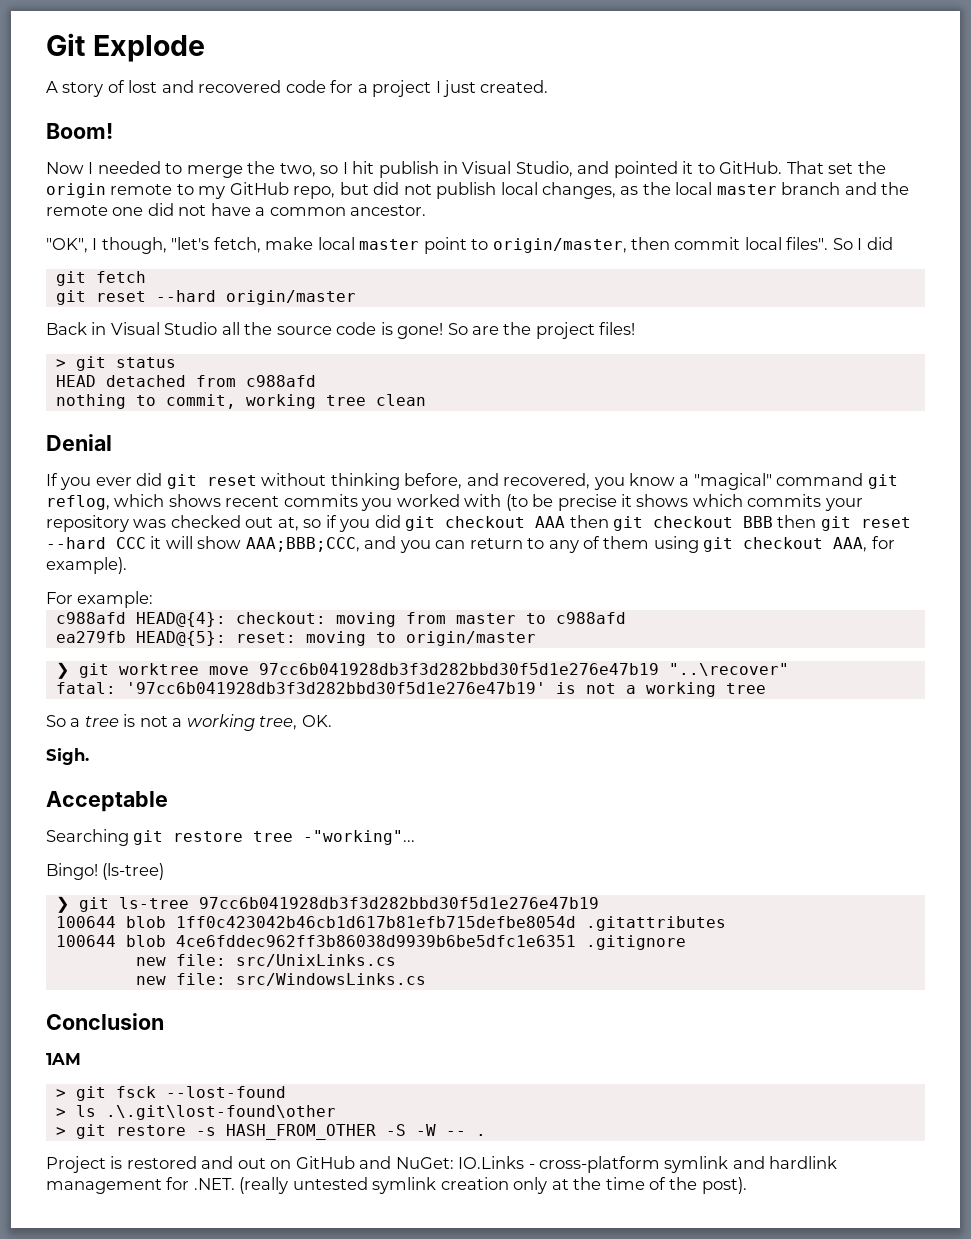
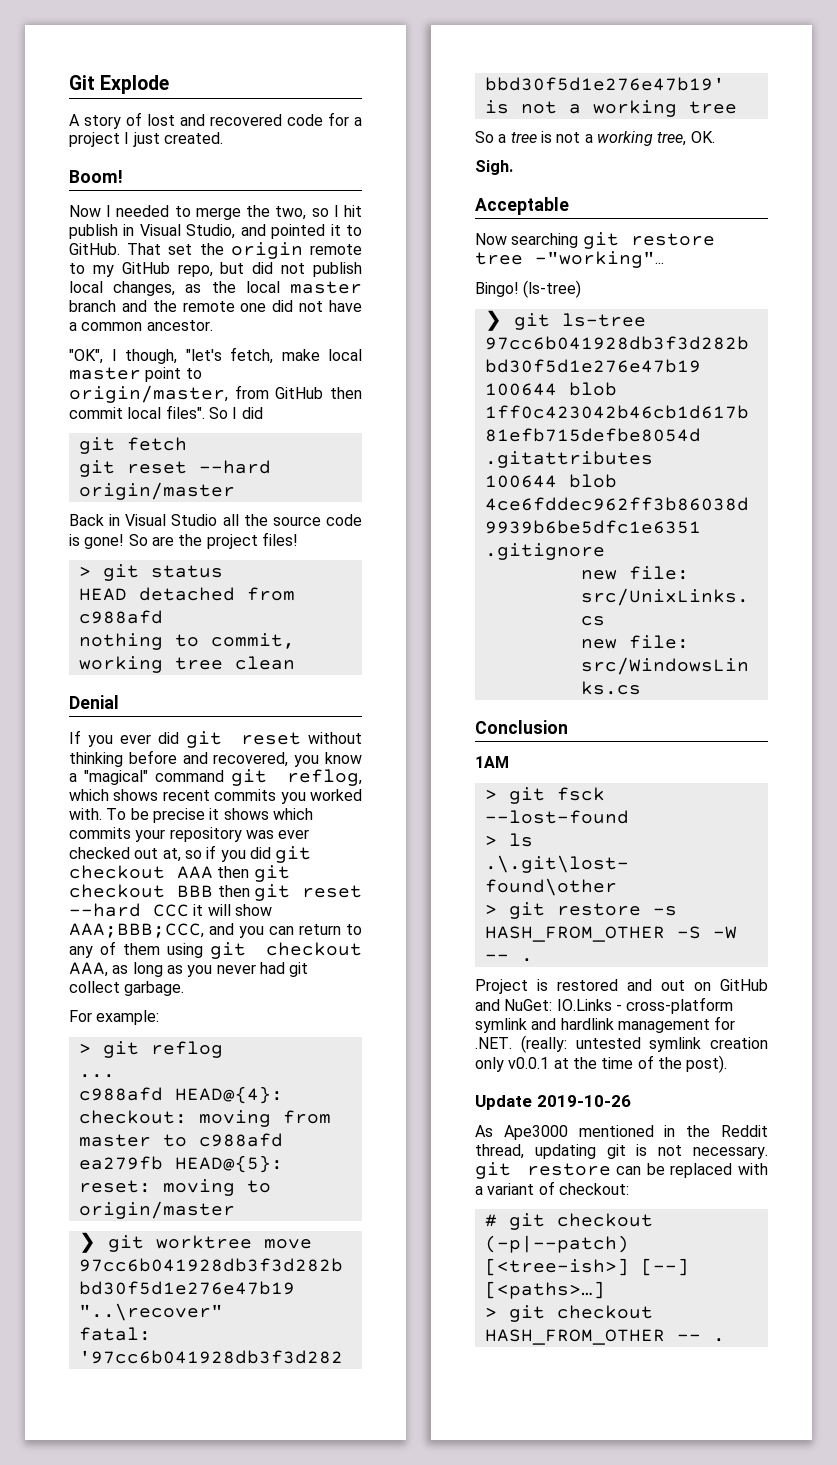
(627, 245) none -> [234,385,324,399] from GitHub
[404,473,463,489] before, -> [128,750,177,764] before
[464,494,528,511] with (to -> [69,808,127,820] with. To
(167, 523) none -> [278,829,310,839] ever
[871,536,895,549] [46,557,127,574] [46,591,154,608] for example). // For example: -> [112,962,309,977] [69,981,185,996] [69,1010,160,1025] [78,1041,223,1058] [78,1074,115,1078] as long as you never had git collect garbage. // For example: // > git reflog // ...
[46,829,129,846] Searching -> [475,233,579,248] Now searching
[239,1177,289,1194] (really -> [520,1035,567,1053] (really:
(548, 1185) none -> [508,1057,550,1069] v0.0.1
(747, 1185) none -> [475,1095,631,1110] [475,1125,768,1140] [475,1144,768,1159] [475,1162,768,1179] [475,1181,629,1195] [484,1213,653,1230] [484,1235,629,1253] [484,1258,689,1276] [484,1281,605,1299] [484,1305,653,1322] [484,1329,725,1345] // Update 2019-10-26 // As Ape3000 mentioned in the Reddit thread, updating git is not necessary. git restore can be replaced with a variant of checkout: // # git checkout (-p|--patch) [<tree-ish>] [--] [<paths>…] // > git checkout HASH_FROM_OTHER -- .

